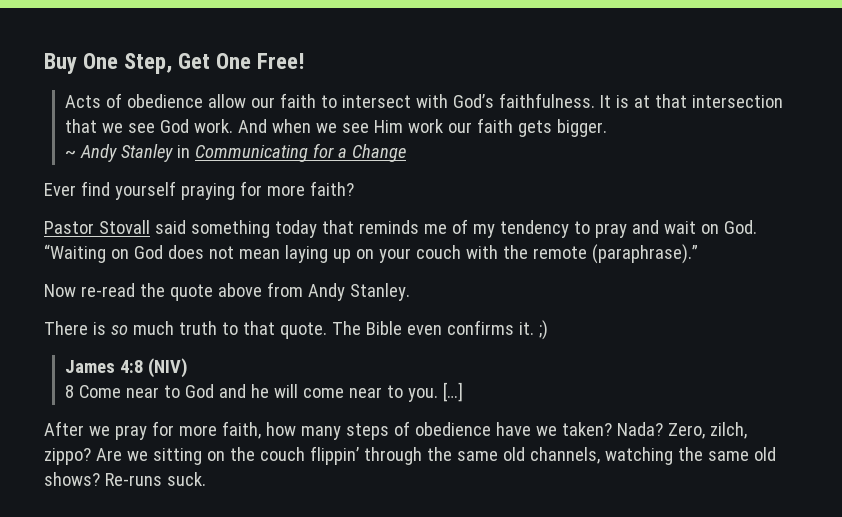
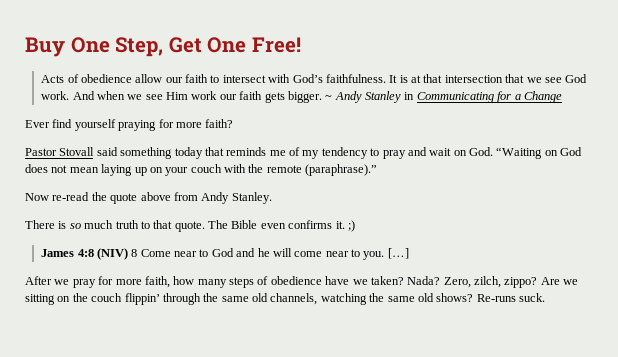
(608, 128) // -> (322, 97) none
(189, 368) // -> (128, 254) none

